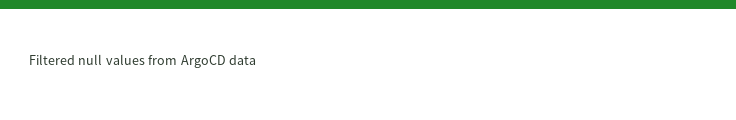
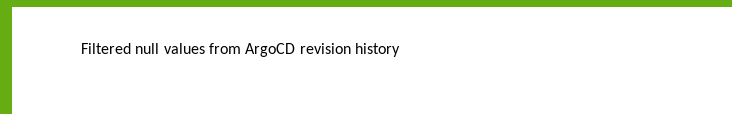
[228,55,256,65] data -> [299,43,400,57] revision history

